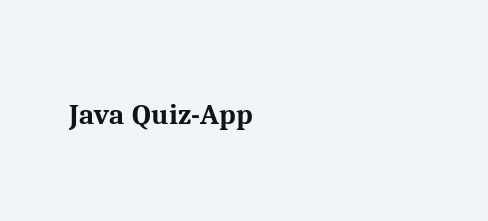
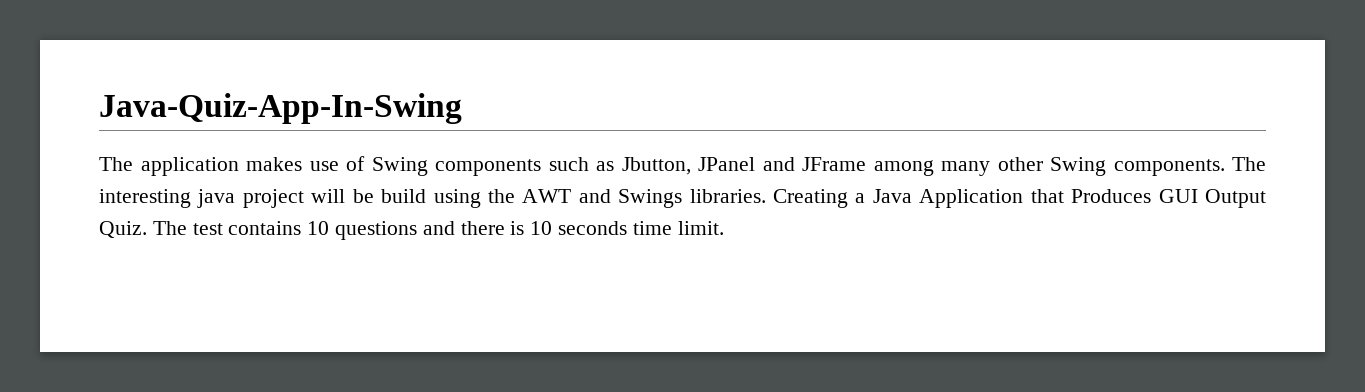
[68,104,253,131] Java Quiz-App -> [99,93,462,124] [99,156,1266,176] [99,189,1266,208] [99,221,724,240] Java-Quiz-App-In-Swing // The application makes use of Swing components such as Jbutton, JPanel and JFrame among many other Swing components. The interesting java project will be build using the AWT and Swings libraries. Creating a Java Application that Produces GUI Output Quiz. The test contains 10 questions and there is 10 seconds time limit.

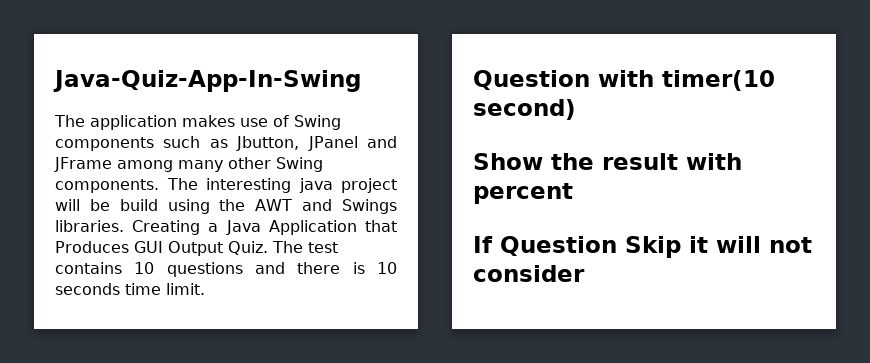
(724, 228) none -> [473,70,775,91] [473,99,576,120] [473,153,742,170] [473,183,573,204] [473,236,812,258] [473,265,585,282] // Question with timer(10 second) // Show the result with percent // If Question Skip it will not consider

